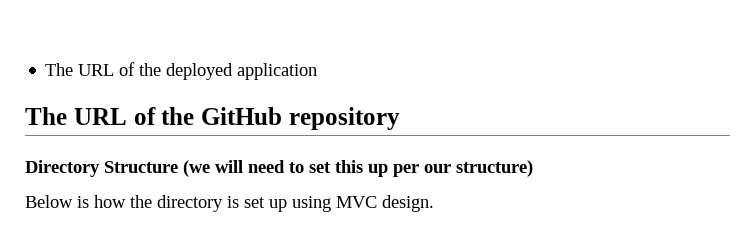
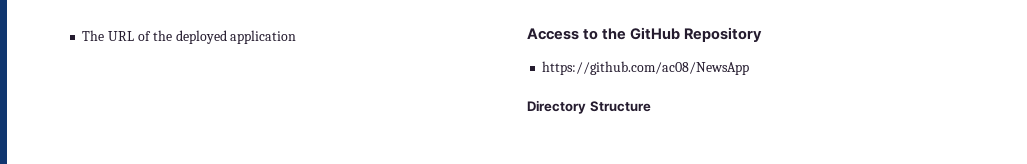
[25,107,400,130] [25,160,533,177] [25,195,434,212] The URL of the GitHub repository // Directory Structure (we will need to set this up per our structure) // Below is how the directory is set up using MVC design. -> [527,27,763,42] [542,61,750,75] [527,100,651,114] Access to the GitHub Repository // https://github.com/ac08/NewsApp // Directory Structure

